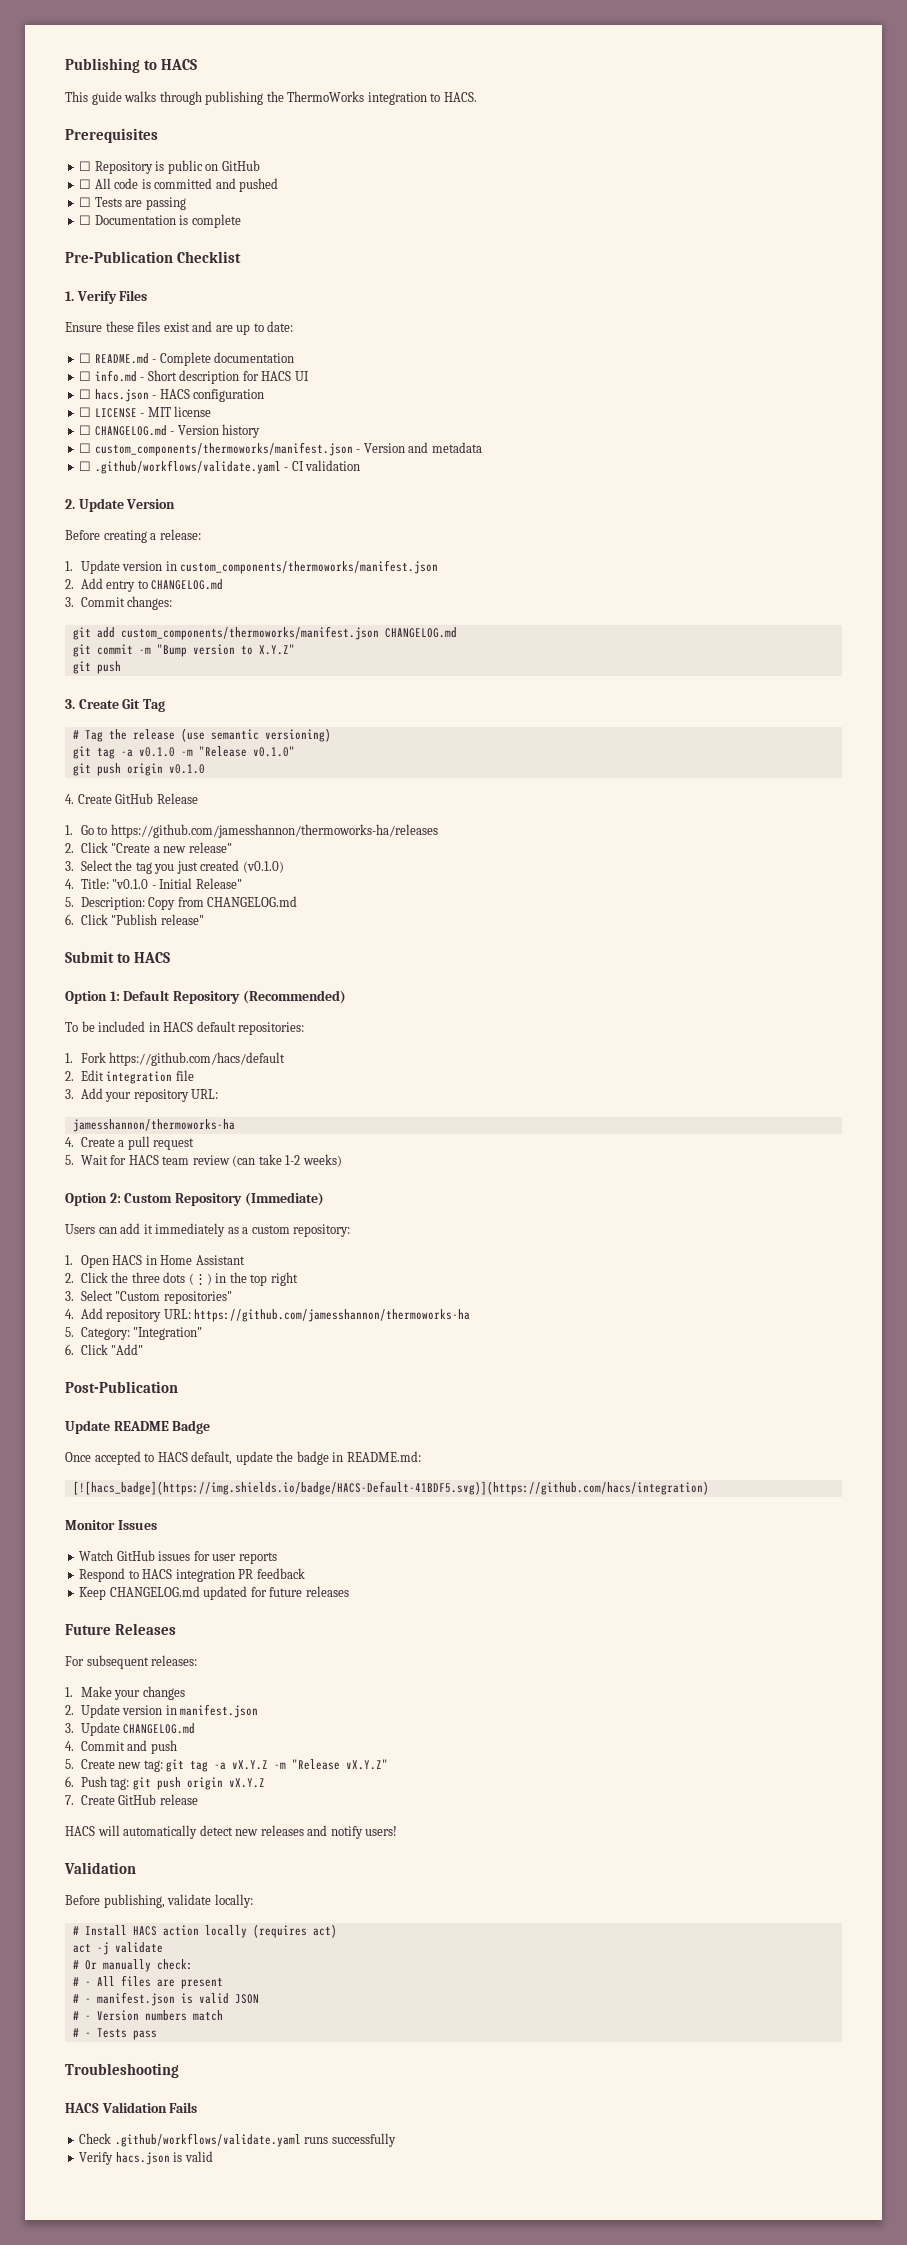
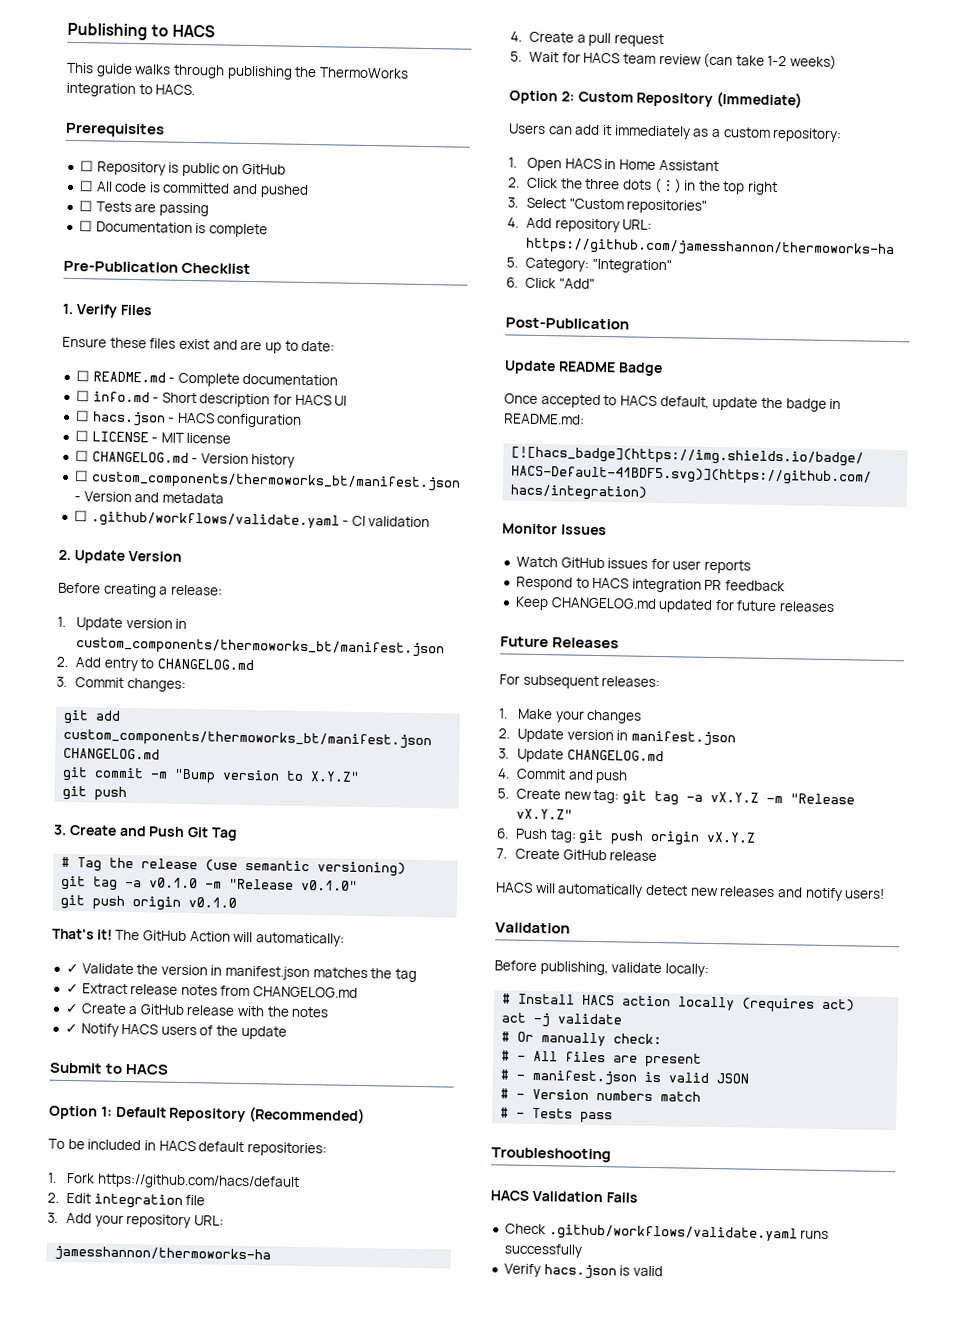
[94,442,353,456] custom_components/thermoworks/manifest.json -> [90,471,461,492] custom_components/thermoworks_bt/manifest.json
[180,560,439,574] custom_components/thermoworks/manifest.json -> [75,637,445,658] custom_components/thermoworks_bt/manifest.json
[120,626,379,640] custom_components/thermoworks/manifest.json -> [63,728,433,750] custom_components/thermoworks_bt/manifest.json
(119, 704) none -> [118,825,186,837] and Push
[65,793,198,804] [65,824,438,838] [65,842,232,853] [65,860,284,874] [65,878,242,889] [65,896,298,910] [65,914,204,925] 4. Create GitHub Release // 1. Go to https://github.com/jamesshannon/thermoworks-ha/releases // 2. Click "Create a new release" // 3. Select the tag you just created (v0.1.0) // 4. Title: "v0.1.0 - Initial Release" // 5. Description: Copy from CHANGELOG.md // 6. Click "Publish release" -> [52,928,345,947] [65,963,418,982] [65,983,359,998] [64,1003,330,1018] [64,1023,287,1040] That's it! The GitHub Action will automatically: // ✓ Validate the version in manifest.json matches the tag // ✓ Extract release notes from CHANGELOG.md // ✓ Create a GitHub release with the notes // ✓ Notify HACS users of the update

